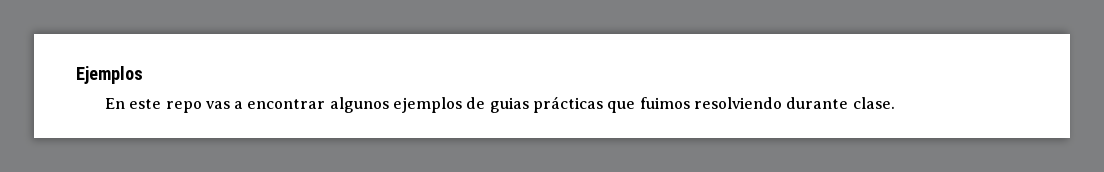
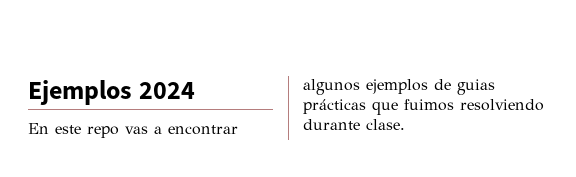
(143, 75) none -> [139,82,196,99] 2024

